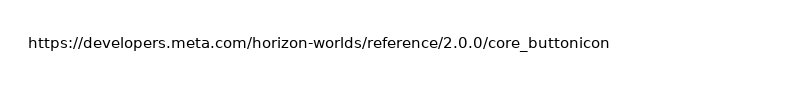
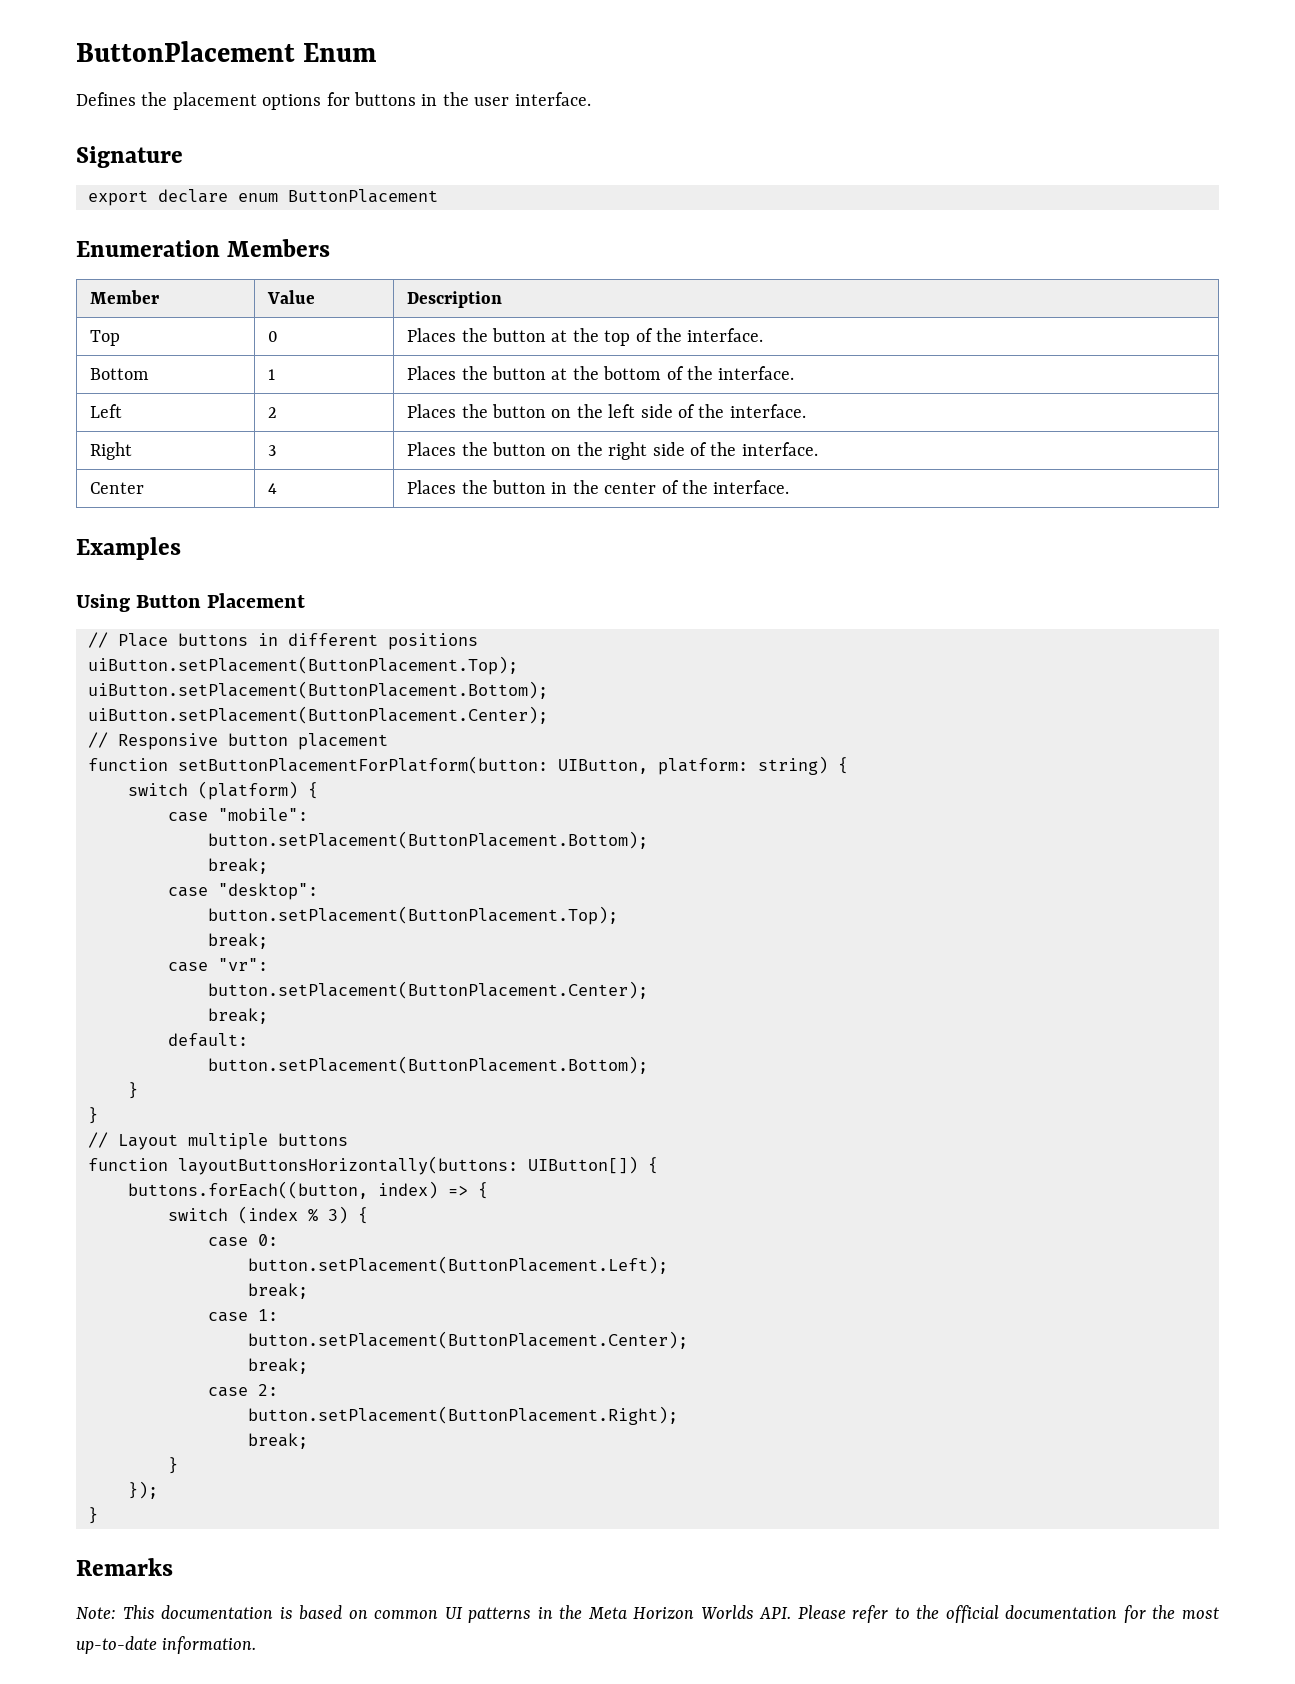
[28,37,610,52] https://developers.meta.com/horizon-worlds/reference/2.0.0/core_buttonicon -> [76,41,377,62] [76,92,591,110] [76,146,183,168] [88,189,438,206] [76,239,331,257] [90,290,160,304] [267,290,316,304] [407,291,503,308] [90,330,121,346] [268,331,279,342] [407,328,764,346] [90,368,150,380] [268,369,276,380] [407,366,795,380] [90,404,123,418] [268,407,278,418] [407,404,806,418] [90,442,133,460] [268,445,277,456] [407,442,818,460] [90,482,145,494] [268,483,278,494] [407,480,790,494] [76,537,181,560] [76,593,306,612] [88,632,478,650] [88,656,518,675] [88,681,548,699] [88,706,548,724] [88,732,388,750] [88,756,848,775] [128,781,318,800] [168,808,308,822] [208,831,648,849] [208,858,268,874] [168,883,318,900] [208,906,618,925] [208,933,268,949] [168,958,268,972] [208,981,648,999] [208,1008,268,1024] [168,1033,248,1047] [208,1056,648,1074] [128,1082,138,1099] [88,1107,98,1124] [88,1132,348,1150] [88,1156,658,1175] [128,1181,488,1199] [168,1206,368,1224] [208,1234,278,1247] [248,1256,668,1274] [248,1283,308,1299] [208,1309,278,1322] [248,1331,688,1349] [248,1358,308,1374] [208,1384,278,1397] [248,1406,678,1425] [248,1433,308,1449] [168,1457,178,1474] [128,1481,158,1499] [88,1507,98,1524] [76,1558,173,1576] [76,1605,1219,1623] [76,1636,257,1654] ButtonPlacement Enum // Defines the placement options for buttons in the user interface. // Signature // export declare enum ButtonPlacement // Enumeration Members // Member | Value | Description // Top | 0 | Places the button at the top of the interface. // Bottom | 1 | Places the button at the bottom of the interface. // Left | 2 | Places the button on the left side of the interface. // Right | 3 | Places the button on the right side of the interface. // Center | 4 | Places the button in the center of the interface. // Examples // Using Button Placement // // Place buttons in different positions // uiButton.setPlacement(ButtonPlacement.Top); // uiButton.setPlacement(ButtonPlacement.Bottom); // uiButton.setPlacement(ButtonPlacement.Center); // // Responsive button placement // function setButtonPlacementForPlatform(button: UIButton, platform: string) { // switch (platform) { // case "mobile": // button.setPlacement(ButtonPlacement.Bottom); // break; // case "desktop": // button.setPlacement(ButtonPlacement.Top); // break; // case "vr": // button.setPlacement(ButtonPlacement.Center); // break; // default: // button.setPlacement(ButtonPlacement.Bottom); // } // } // // Layout multiple buttons // function layoutButtonsHorizontally(buttons: UIButton[]) { // buttons.forEach((button, index) => { // switch (index % 3) { // case 0: // button.setPlacement(ButtonPlacement.Left); // break; // case 1: // button.setPlacement(ButtonPlacement.Center); // break; // case 2: // button.setPlacement(ButtonPlacement.Right); // break; // } // }); // } // Remarks // Note: This documentation is based on common UI patterns in the Meta Horizon Worlds API. Please refer to the official documentation for the most up-to-date information.

